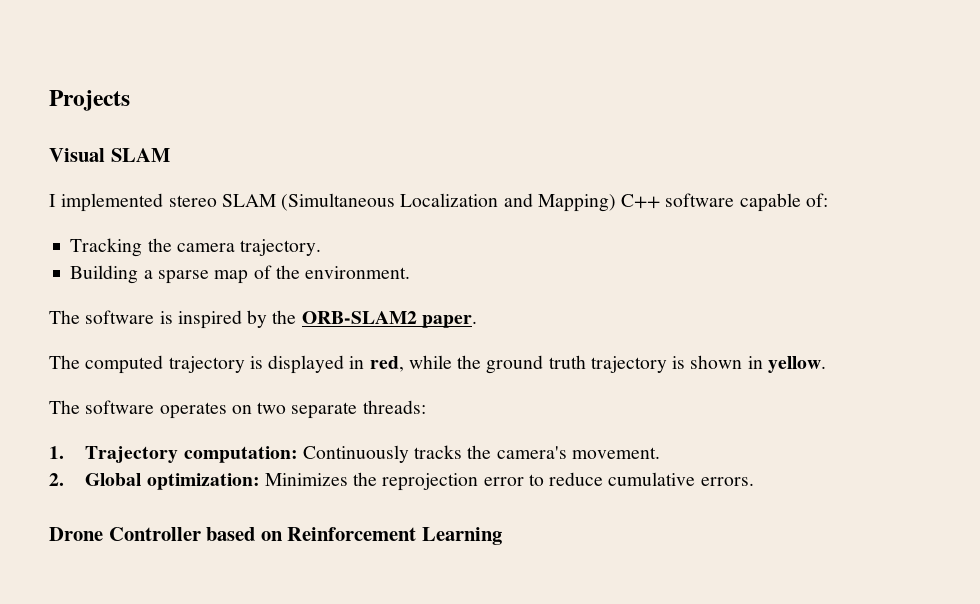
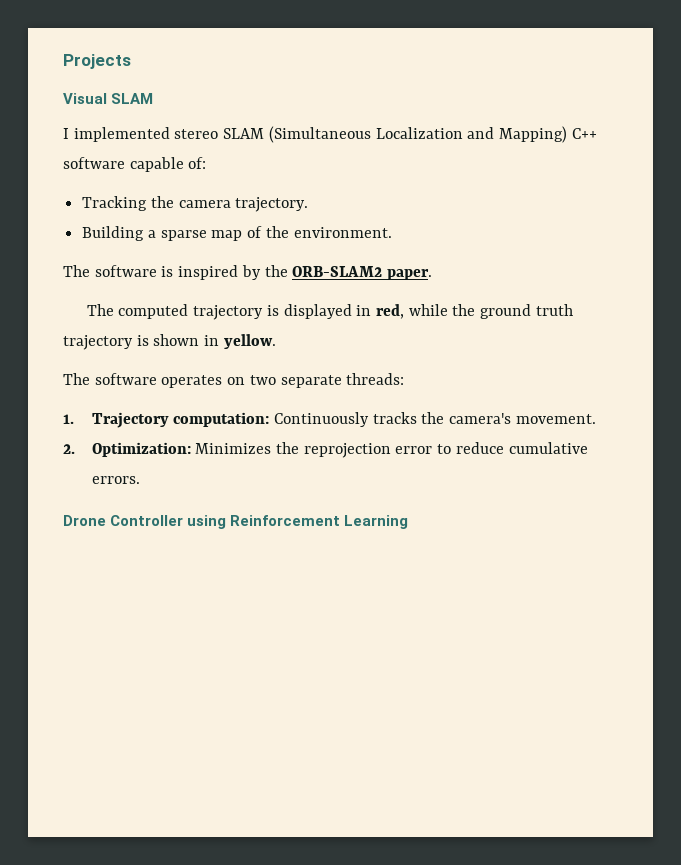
[85,473,260,490] Global optimization: -> [91,442,191,457] Optimization:
[206,527,283,541] based on -> [187,515,227,529] using

